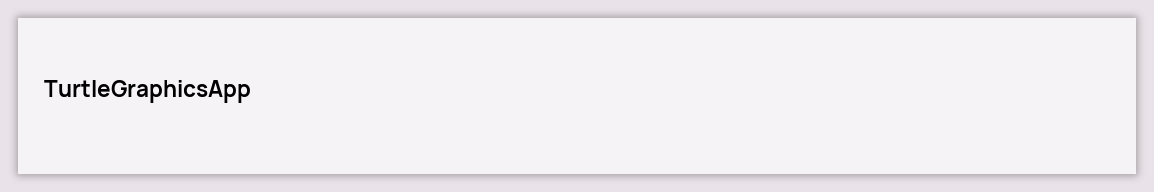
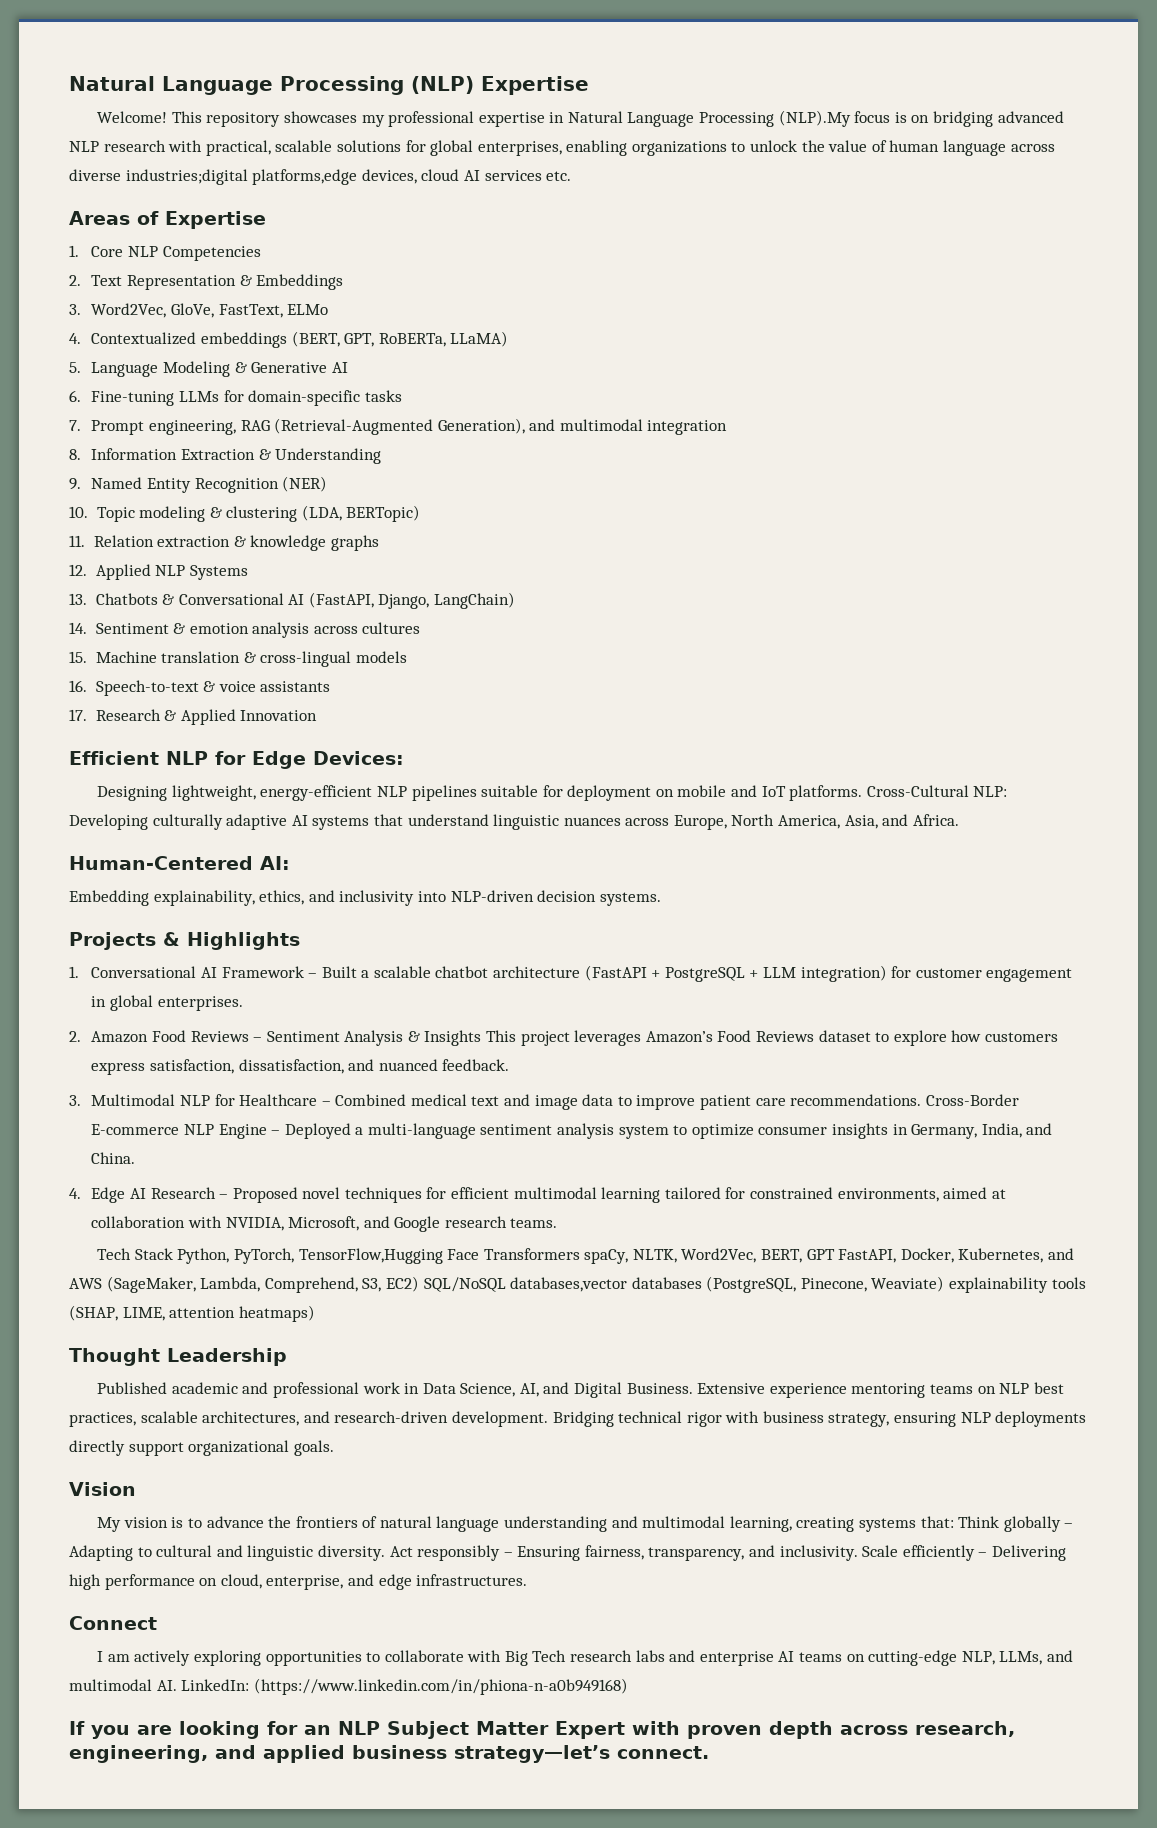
[44,80,251,103] TurtleGraphicsApp -> [69,76,589,95] [97,110,1064,127] [69,140,1055,156] [69,169,572,185] [69,211,266,229] [69,245,261,261] [69,274,344,290] [69,303,329,318] [69,331,509,348] [69,361,348,377] [69,390,402,406] [69,418,728,435] [69,448,382,464] [69,476,328,493] [69,505,421,522] [69,535,379,551] [69,564,248,580] [69,592,516,609] [69,622,421,638] [69,651,407,667] [69,680,331,696] [69,709,318,725] [69,751,404,769] [97,785,1008,801] [69,814,959,830] [69,856,290,870] [69,890,661,906] [69,932,300,950] [69,965,1073,982] [91,995,243,1011] [69,1030,1058,1046] [91,1059,510,1075] [69,1094,1019,1110] [91,1123,1053,1139] [91,1152,136,1164] [69,1187,1006,1203] [91,1216,558,1232] [97,1248,1075,1264] [69,1276,1086,1293] [69,1305,315,1322] [69,1348,287,1366] [97,1382,1064,1398] [69,1411,1087,1427] [69,1440,334,1456] [69,1482,136,1496] [97,1516,1074,1532] [69,1545,1067,1561] [69,1574,528,1590] [69,1616,157,1630] [97,1650,1073,1666] [69,1678,628,1695] [69,1721,1015,1739] [69,1745,709,1763] Natural Language Processing (NLP) Expertise // Welcome! This repository showcases my professional expertise in Natural Language Processing (NLP).My focus is on bridging advanced NLP research with practical, scalable solutions for global enterprises, enabling organizations to unlock the value of human language across diverse industries;digital platforms,edge devices, cloud AI services etc. // Areas of Expertise // 1. Core NLP Competencies // 2. Text Representation & Embeddings // 3. Word2Vec, GloVe, FastText, ELMo // 4. Contextualized embeddings (BERT, GPT, RoBERTa, LLaMA) // 5. Language Modeling & Generative AI // 6. Fine-tuning LLMs for domain-specific tasks // 7. Prompt engineering, RAG (Retrieval-Augmented Generation), and multimodal integration // 8. Information Extraction & Understanding // 9. Named Entity Recognition (NER) // 10. Topic modeling & clustering (LDA, BERTopic) // 11. Relation extraction & knowledge graphs // 12. Applied NLP Systems // 13. Chatbots & Conversational AI (FastAPI, Django, LangChain) // 14. Sentiment & emotion analysis across cultures // 15. Machine translation & cross-lingual models // 16. Speech-to-text & voice assistants // 17. Research & Applied Innovation // Efficient NLP for Edge Devices: // Designing lightweight, energy-efficient NLP pipelines suitable for deployment on mobile and IoT platforms. Cross-Cultural NLP: Developing culturally adaptive AI systems that understand linguistic nuances across Europe, North America, Asia, and Africa. // Human-Centered AI: // Embedding explainability, ethics, and inclusivity into NLP-driven decision systems. // Projects & Highlights // 1. Conversational AI Framework – Built a scalable chatbot architecture (FastAPI + PostgreSQL + LLM integration) for customer engagement in global enterprises. // 2. Amazon Food Reviews – Sentiment Analysis & Insights This project leverages Amazon’s Food Reviews dataset to explore how customers express satisfaction, dissatisfaction, and nuanced feedback. // 3. Multimodal NLP for Healthcare – Combined medical text and image data to improve patient care recommendations. Cross-Border E-commerce NLP Engine – Deployed a multi-language sentiment analysis system to optimize consumer insights in Germany, India, and China. // 4. Edge AI Research – Proposed novel techniques for efficient multimodal learning tailored for constrained environments, aimed at collaboration with NVIDIA, Microsoft, and Google research teams. // Tech Stack Python, PyTorch, TensorFlow,Hugging Face Transformers spaCy, NLTK, Word2Vec, BERT, GPT FastAPI, Docker, Kubernetes, and AWS (SageMaker, Lambda, Comprehend, S3, EC2) SQL/NoSQL databases,vector databases (PostgreSQL, Pinecone, Weaviate) explainability tools (SHAP, LIME, attention heatmaps) // Thought Leadership // Published academic and professional work in Data Science, AI, and Digital Business. Extensive experience mentoring teams on NLP best practices, scalable architectures, and research-driven development. Bridging technical rigor with business strategy, ensuring NLP deployments directly support organizational goals. // Vision // My vision is to advance the frontiers of natural language understanding and multimodal learning, creating systems that: Think globally – Adapting to cultural and linguistic diversity. Act responsibly – Ensuring fairness, transparency, and inclusivity. Scale efficiently – Delivering high performance on cloud, enterprise, and edge infrastructures. // Connect // I am actively exploring opportunities to collaborate with Big Tech research labs and enterprise AI teams on cutting-edge NLP, LLMs, and multimodal AI. LinkedIn: (https://www.linkedin.com/in/phiona-n-a0b949168) // If you are looking for an NLP Subject Matter Expert with proven depth across research, engineering, and applied business strategy—let’s connect.

